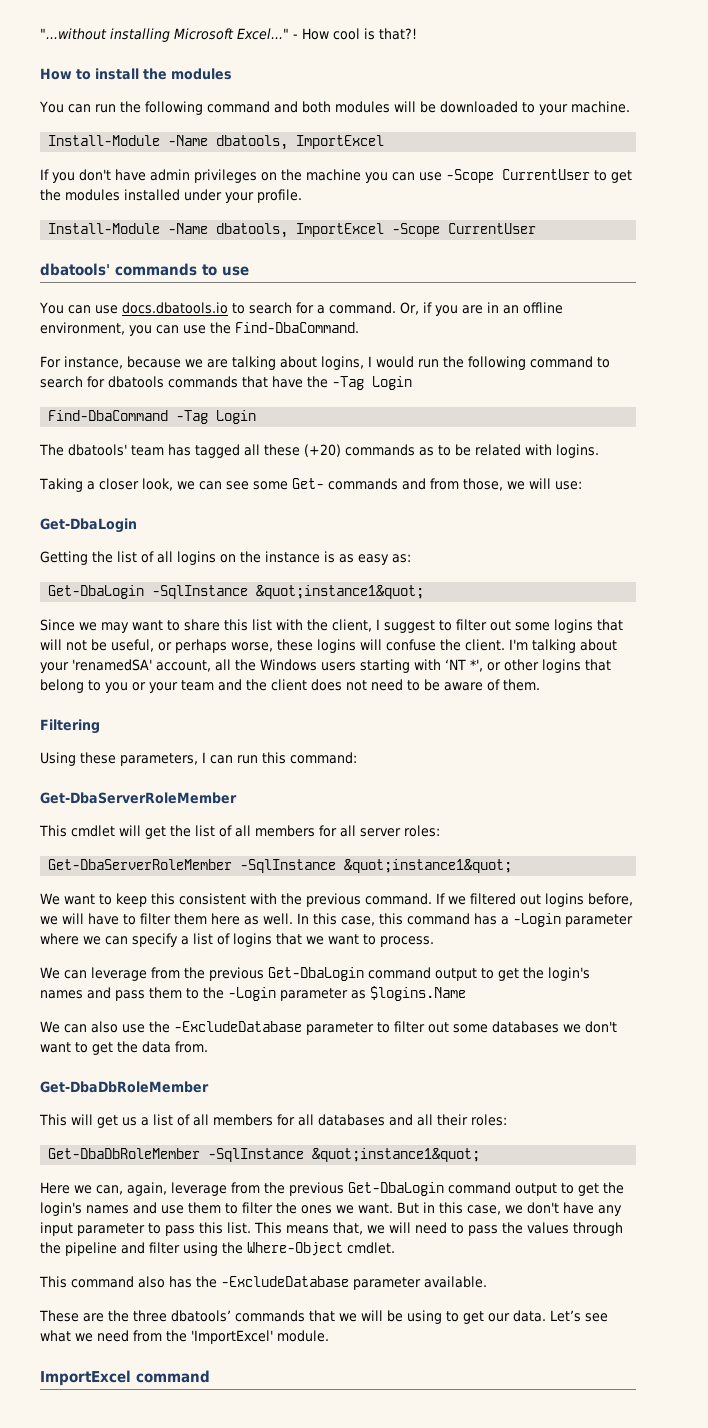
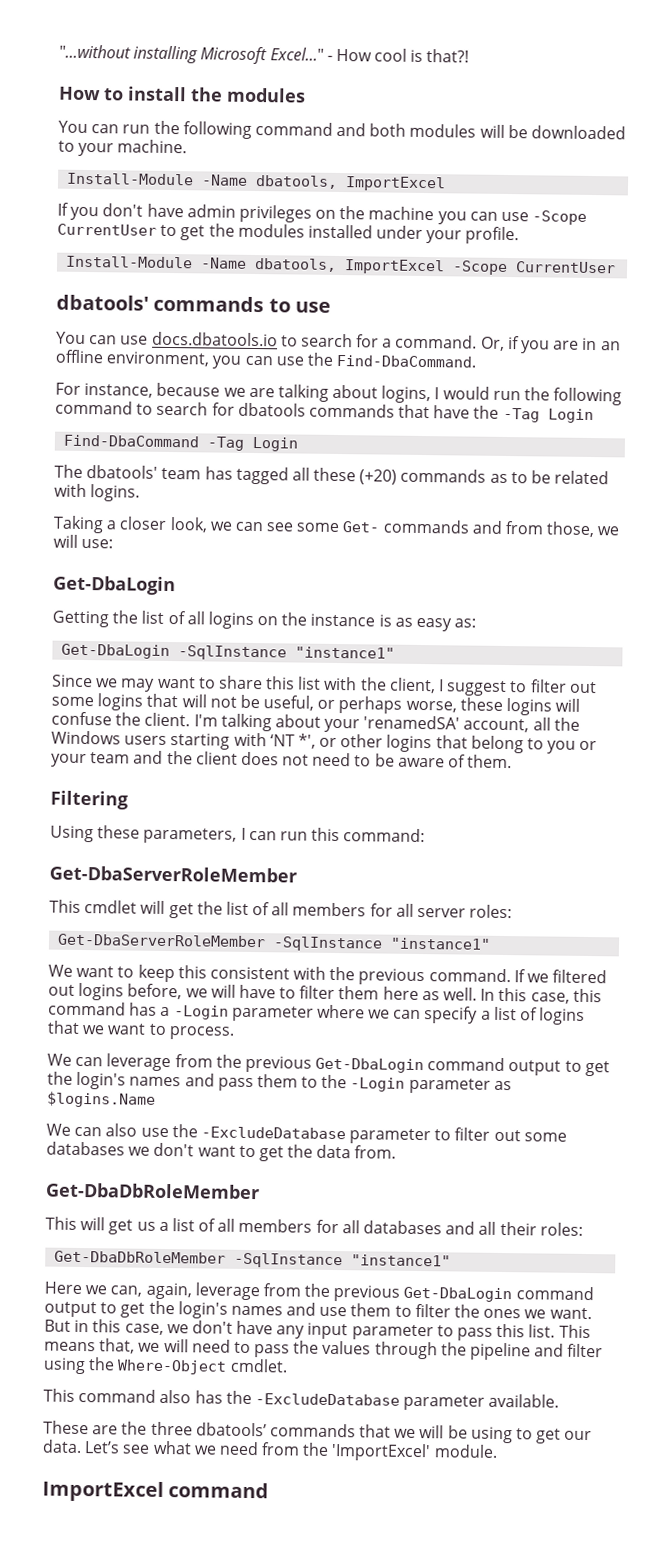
[256,585,425,599] &quot;instance1&quot; -> [295,646,396,659] "instance1"
[344,859,513,873] &quot;instance1&quot; -> [390,937,492,950] "instance1"
[312,1148,481,1162] &quot;instance1&quot; -> [351,1254,452,1267] "instance1"

